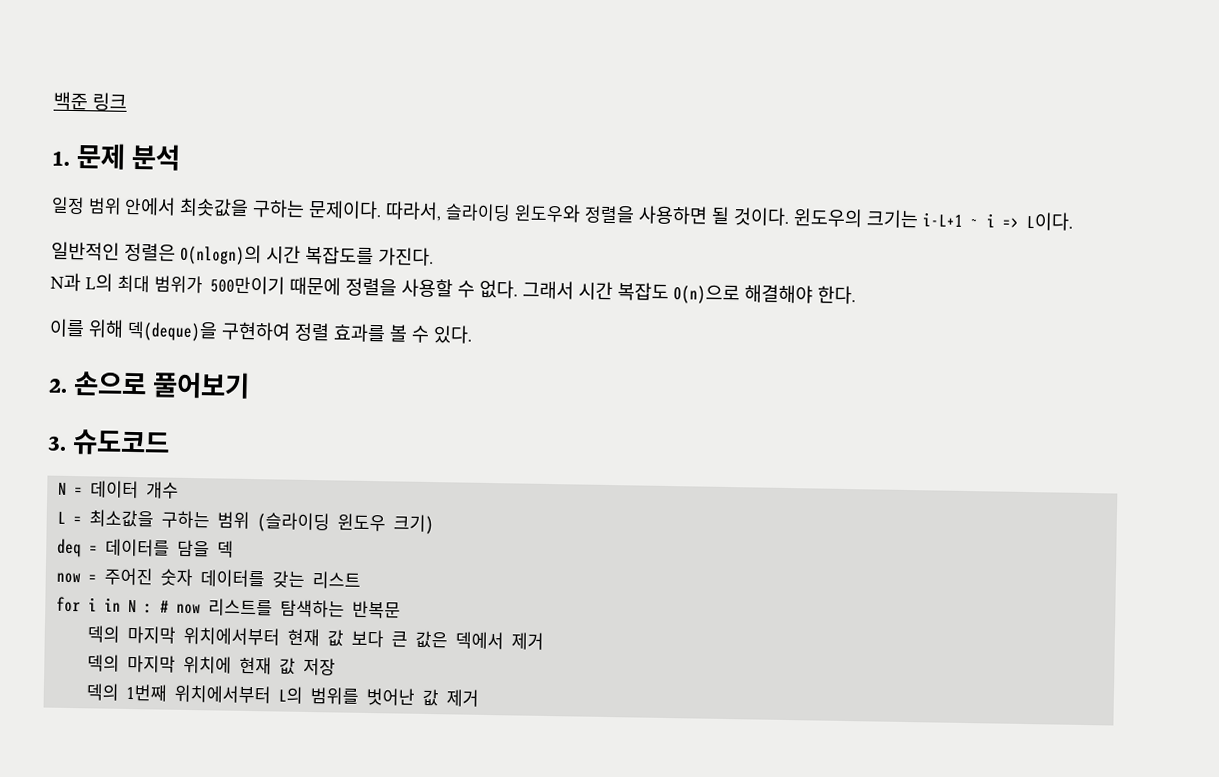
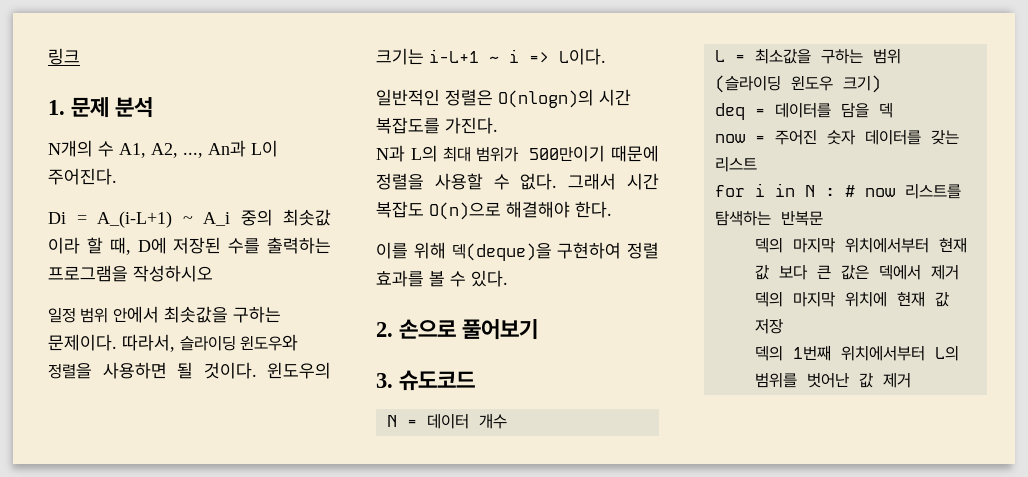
[53,91,88,111] 백준 -> (48, 56) none
(182, 157) none -> [48,140,278,158] [48,168,117,185] [48,209,331,228] [48,237,331,255] [48,265,213,282] // N개의 수 A1, A2, ..., An과 L이 주어진다. // Di = A_(i-L+1) ~ A_i 중의 최솟값 이라 할 때, D에 저장된 수를 출력하는 프로그램을 작성하시오

